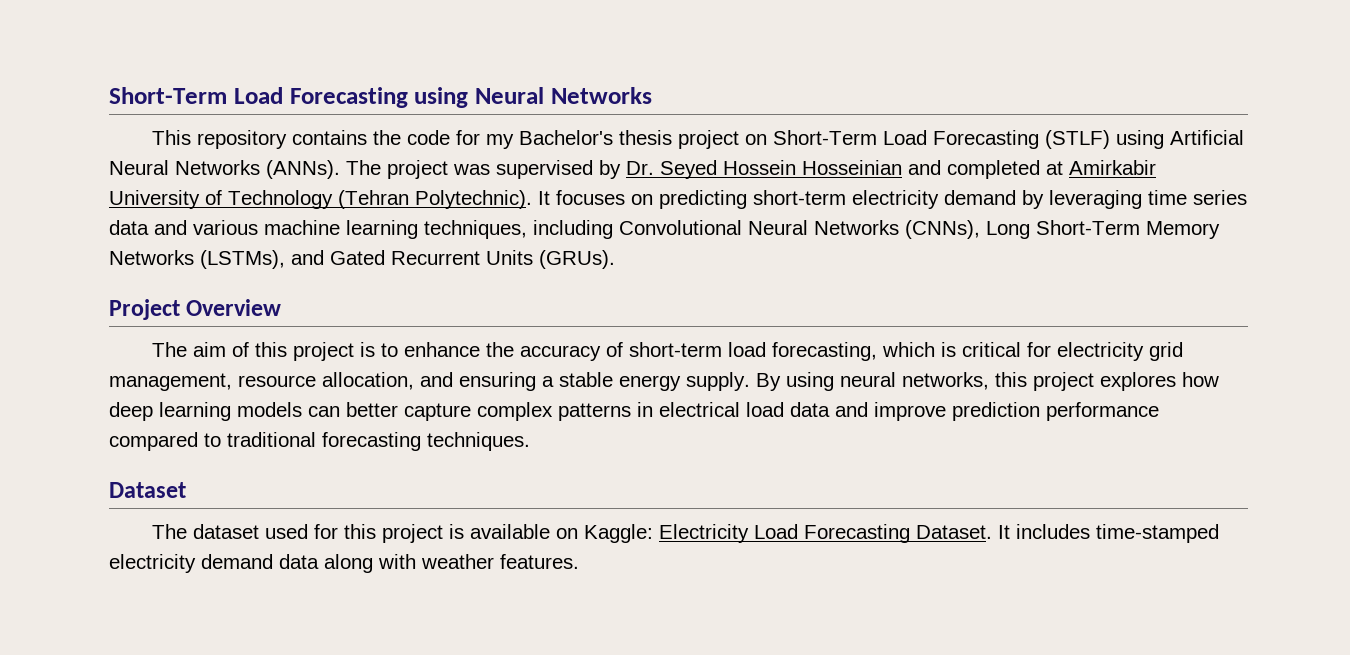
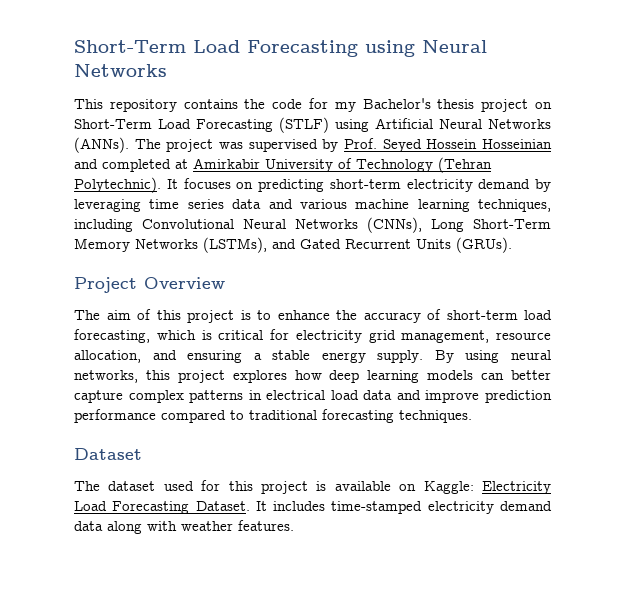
[626,161,654,175] Dr. -> [343,138,377,149] Prof.

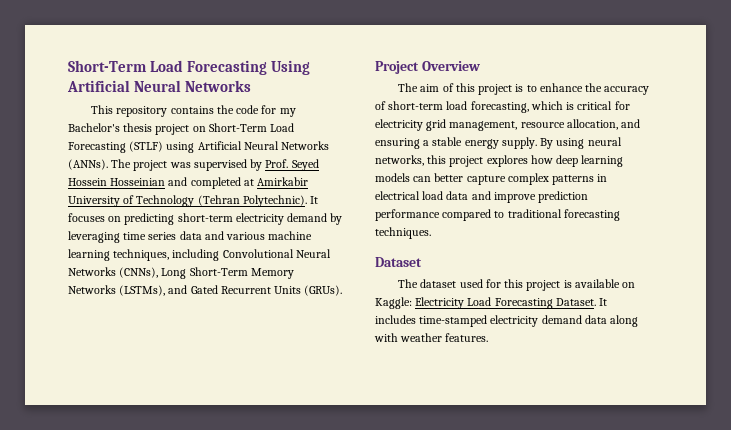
[74,40,415,57] Short-Term Load Forecasting using -> [68,60,311,75] [67,80,130,92] Short-Term Load Forecasting Using Artificial

